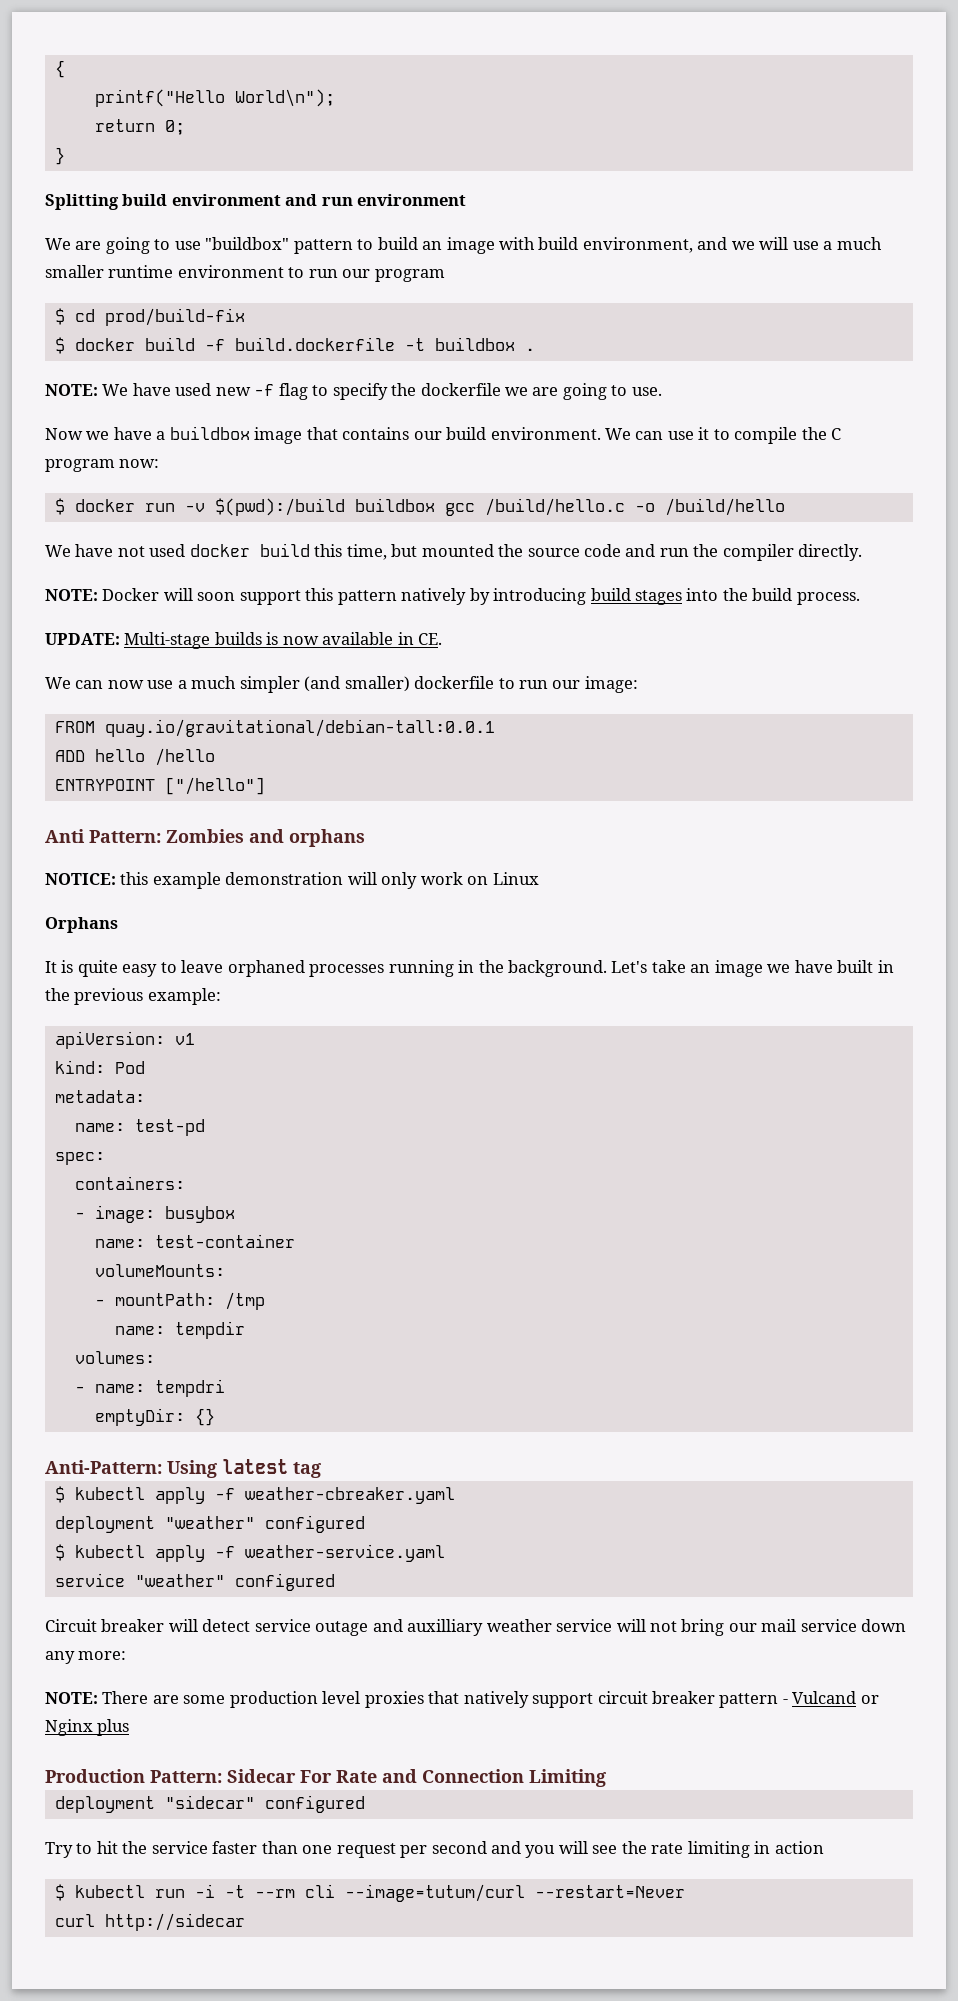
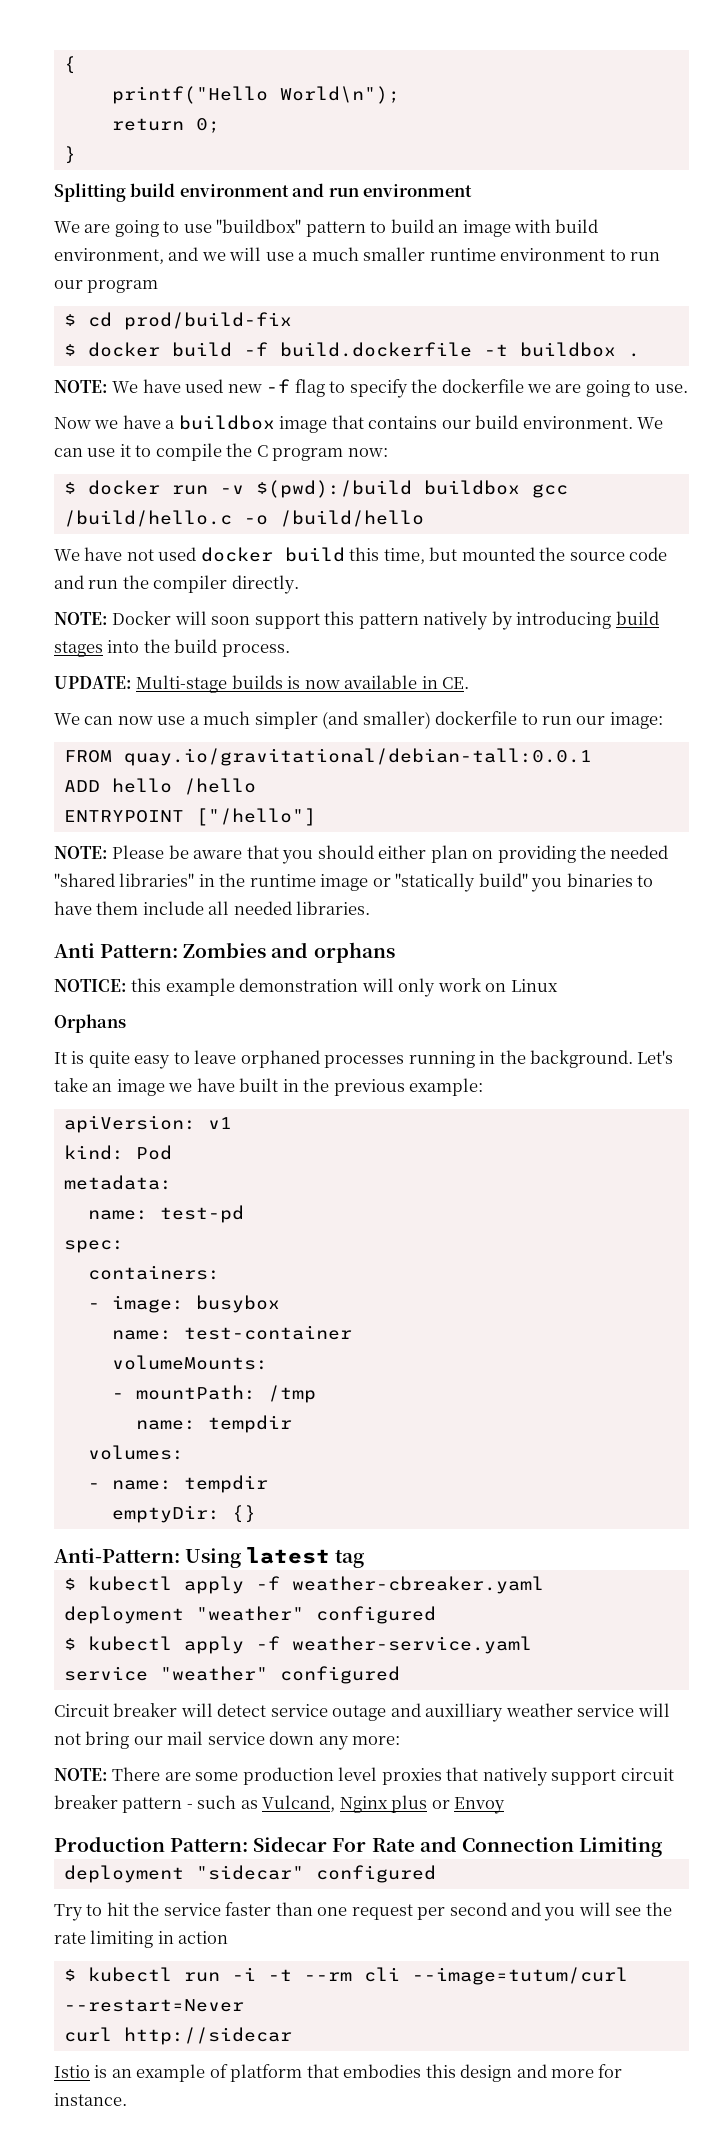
(265, 786) none -> [54,845,669,864] [54,873,654,892] [54,901,371,915] // NOTE: Please be aware that you should either plan on providing the needed "shared libraries" in the runtime image or "statically build" you binaries to have them include all needed libraries.
[154,1379,225,1397] tempdri -> [183,1475,268,1493] tempdir
[792,1691,879,1704] Vulcand or -> [197,1795,336,1812] such as Vulcand,
(130, 1727) none -> [431,1797,506,1814] or Envoy
(245, 1922) none -> [54,2064,623,2082] [54,2093,127,2106] // Istio is an example of platform that embodies this design and more for instance.

